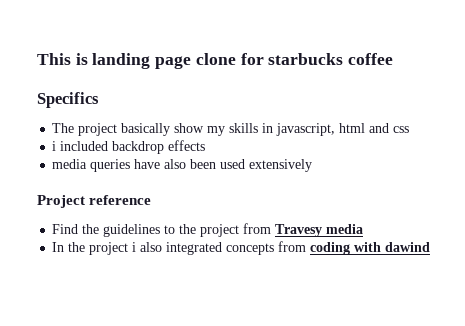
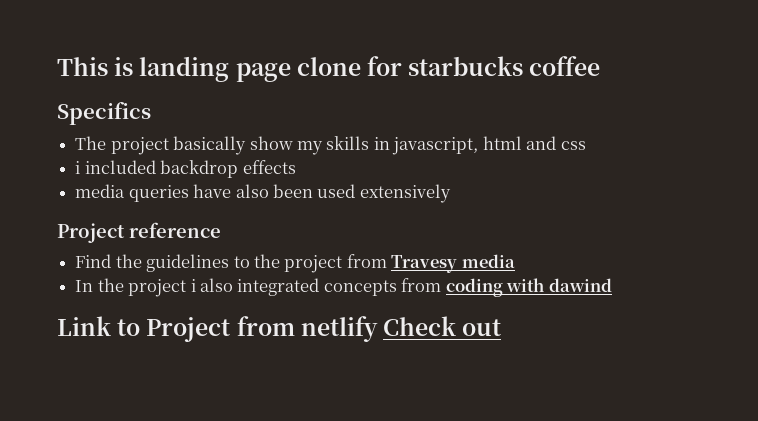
(431, 247) none -> [57,316,502,342] // Link to Project from netlify Check out

